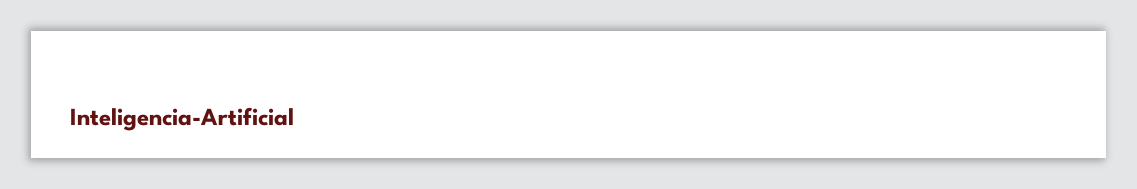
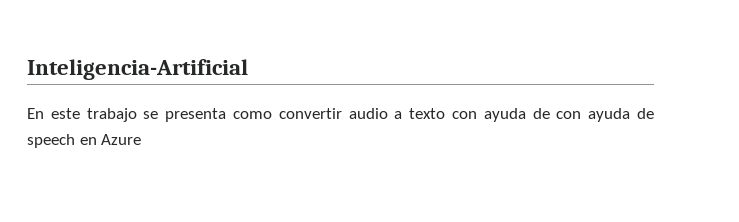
(294, 119) none -> [27,108,654,122] [27,134,142,148] // En este trabajo se presenta como convertir audio a texto con ayuda de con ayuda de speech en Azure

